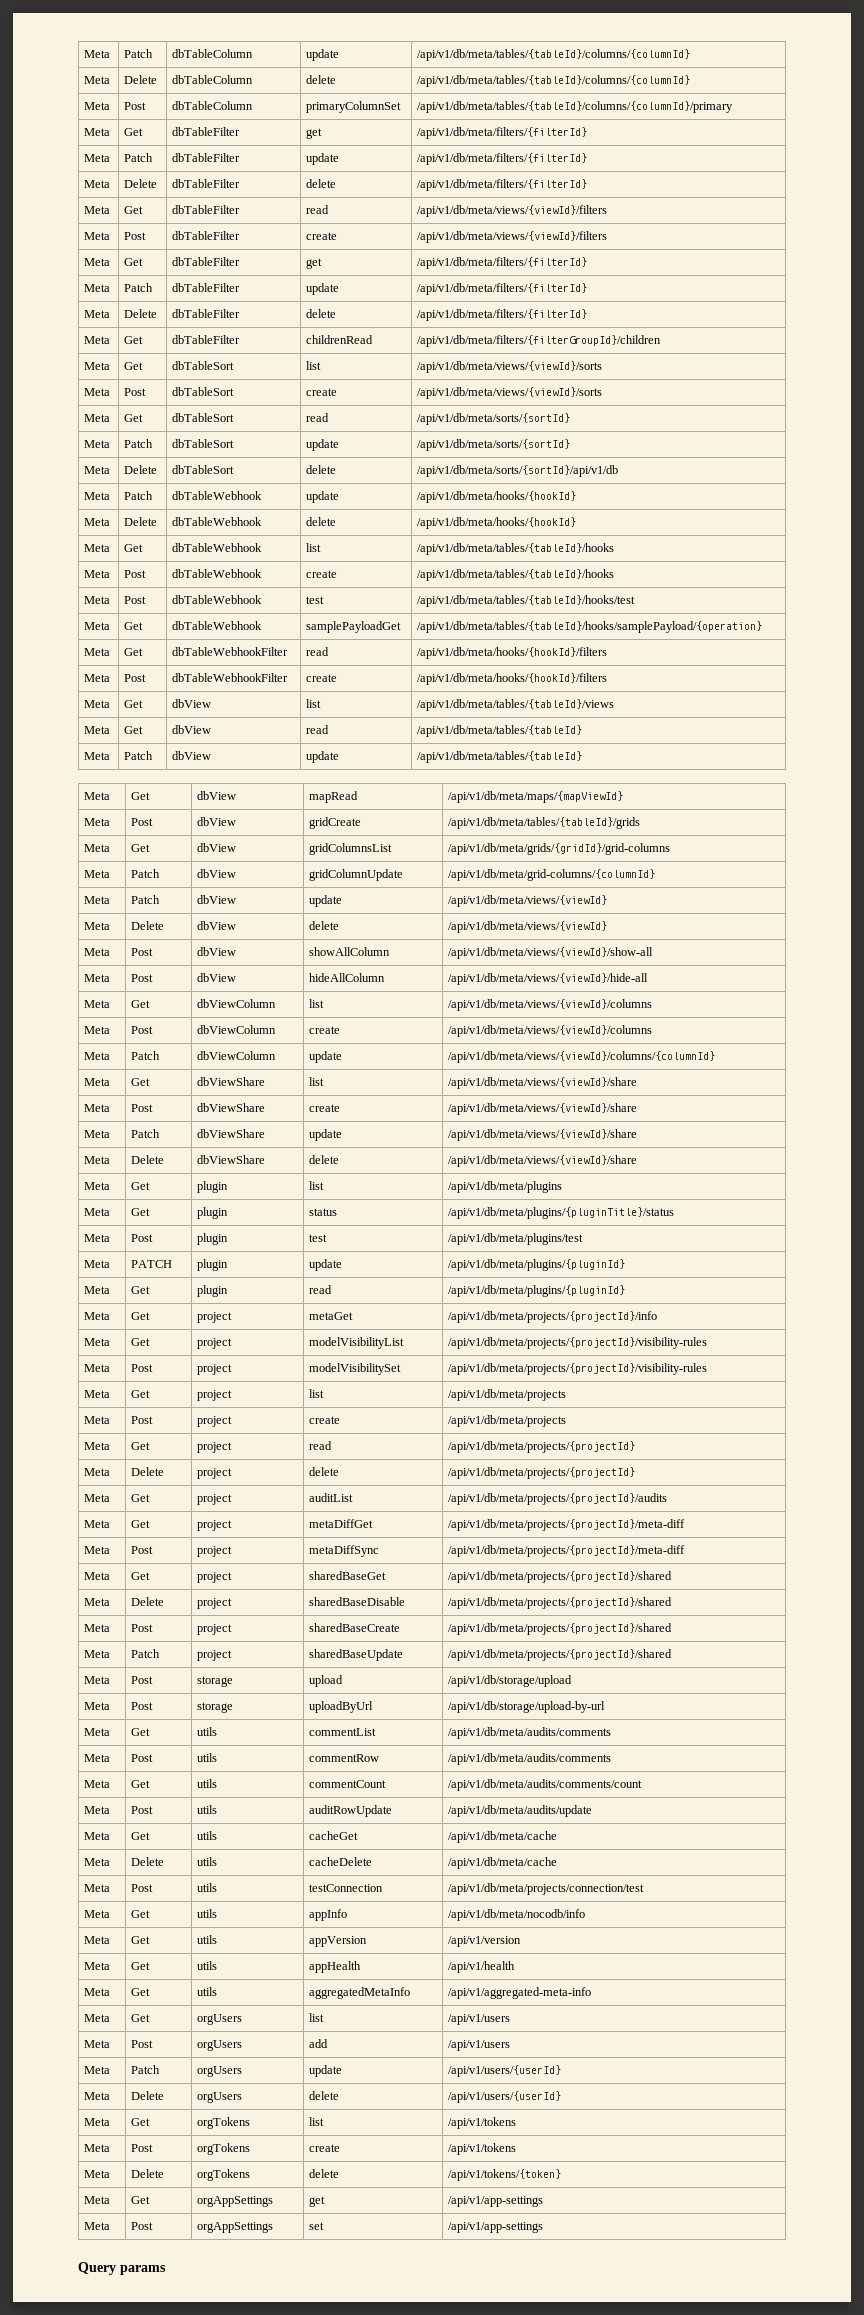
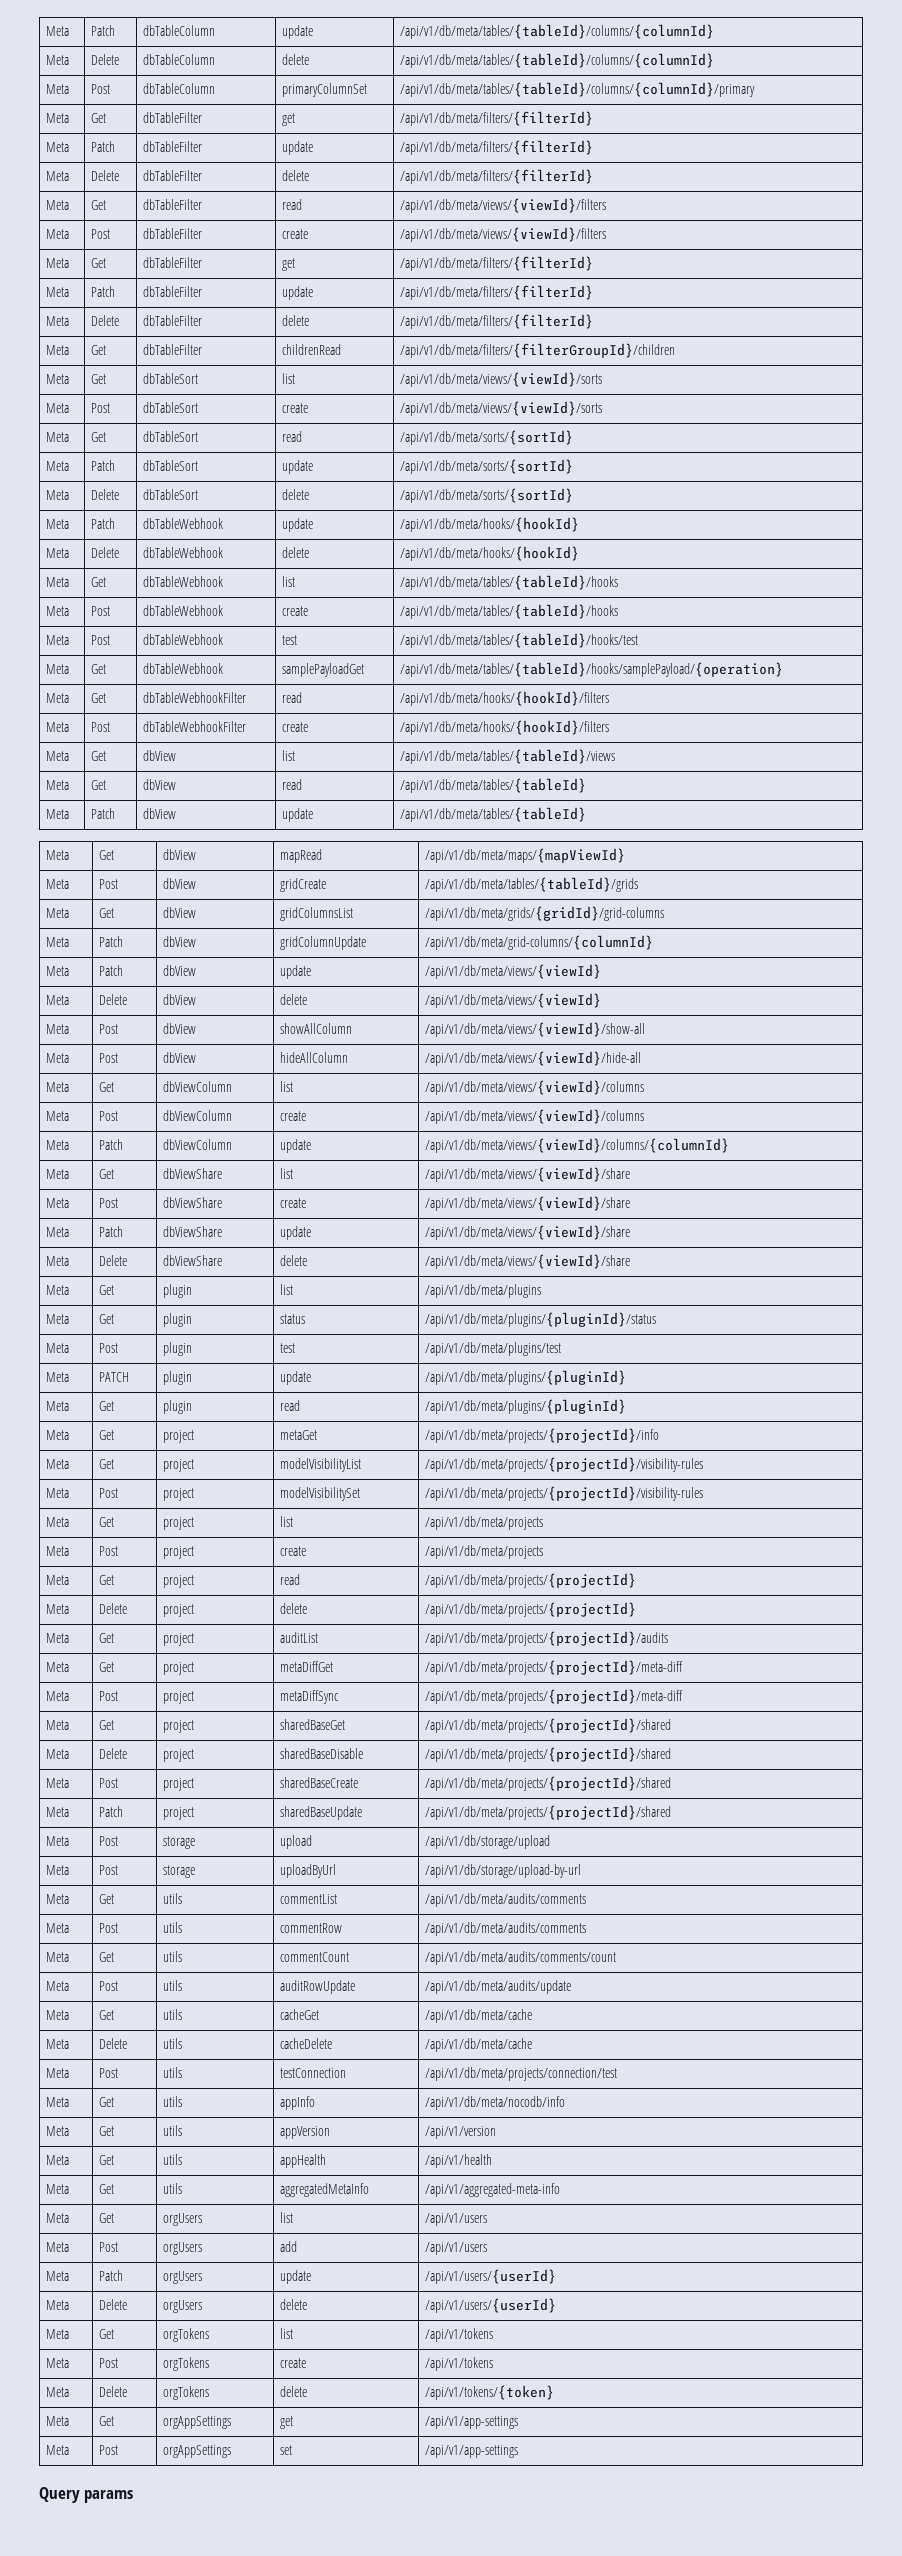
[416,465,618,477] /api/v1/db/meta/sorts/{sortId}/api/v1/db -> [400,488,574,503] /api/v1/db/meta/sorts/{sortId}
[447,1207,674,1219] /api/v1/db/meta/plugins/{pluginTitle}/status -> [425,1312,657,1327] /api/v1/db/meta/plugins/{pluginId}/status

